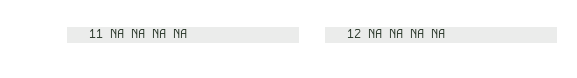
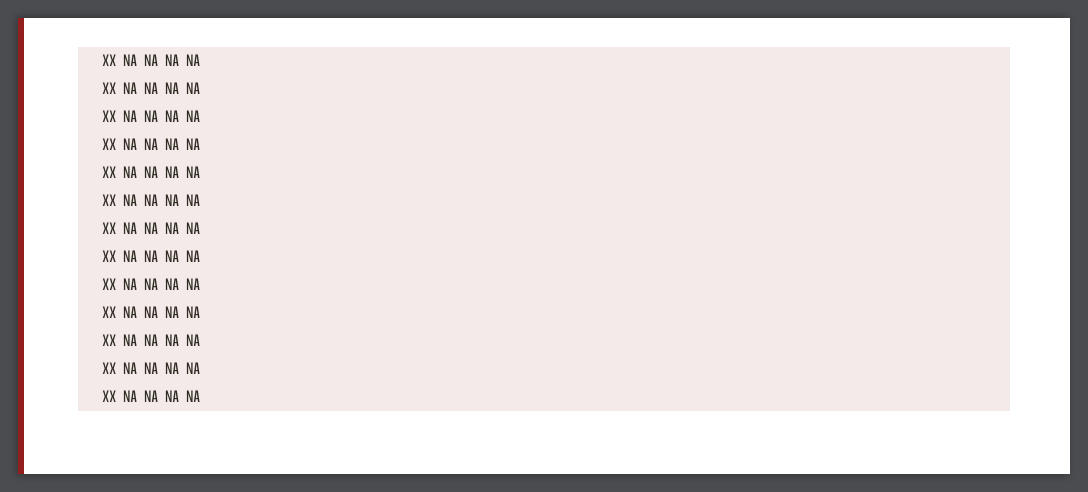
[88,29,187,38] [346,29,445,38] 11 NA NA NA NA // 12 NA NA NA NA -> [101,54,200,66] [101,82,200,94] [101,110,200,122] [101,138,200,150] [101,166,200,178] [101,194,200,206] [101,222,200,234] [101,250,200,262] [101,278,200,290] [101,306,200,318] [101,334,200,346] [101,362,200,374] [101,390,200,402] XX NA NA NA NA // XX NA NA NA NA // XX NA NA NA NA // XX NA NA NA NA // XX NA NA NA NA // XX NA NA NA NA // XX NA NA NA NA // XX NA NA NA NA // XX NA NA NA NA // XX NA NA NA NA // XX NA NA NA NA // XX NA NA NA NA // XX NA NA NA NA

